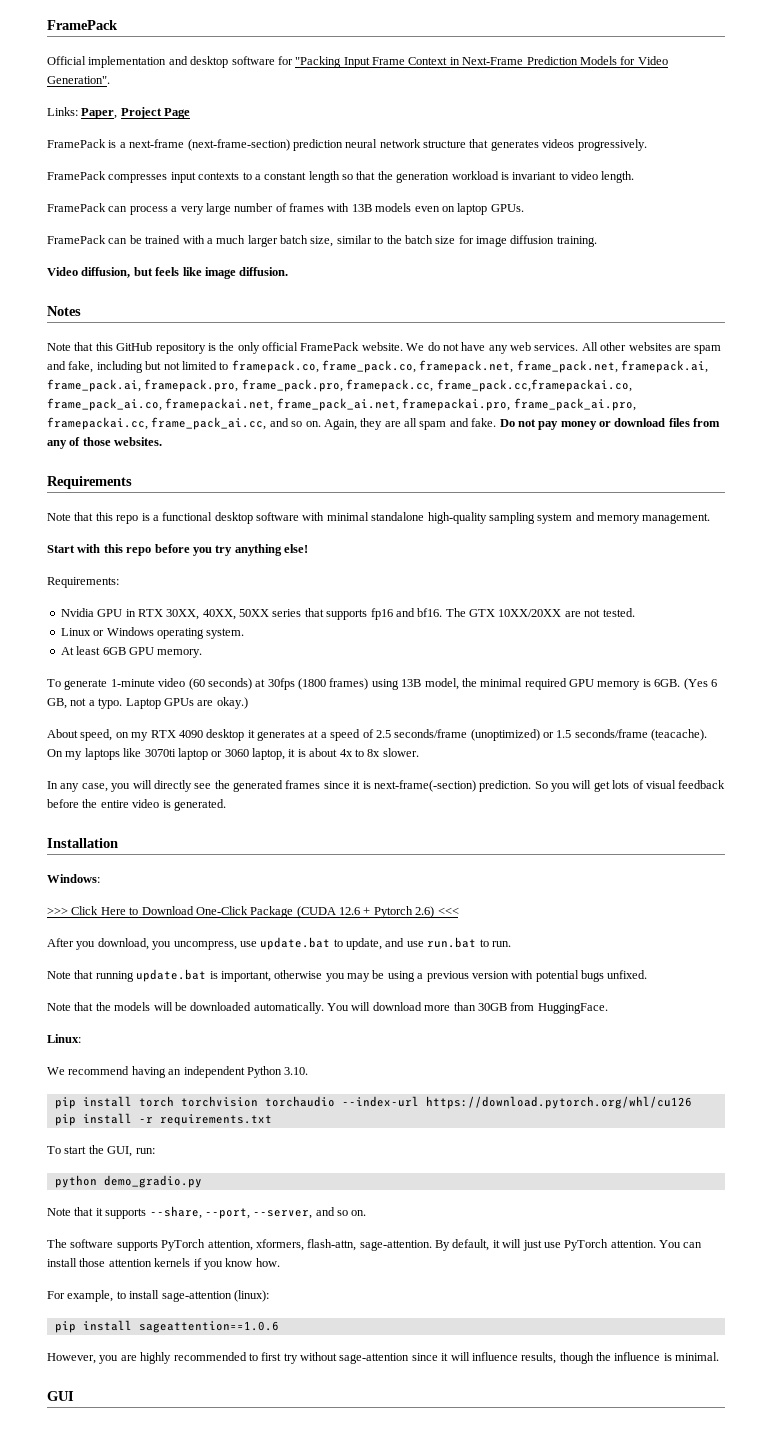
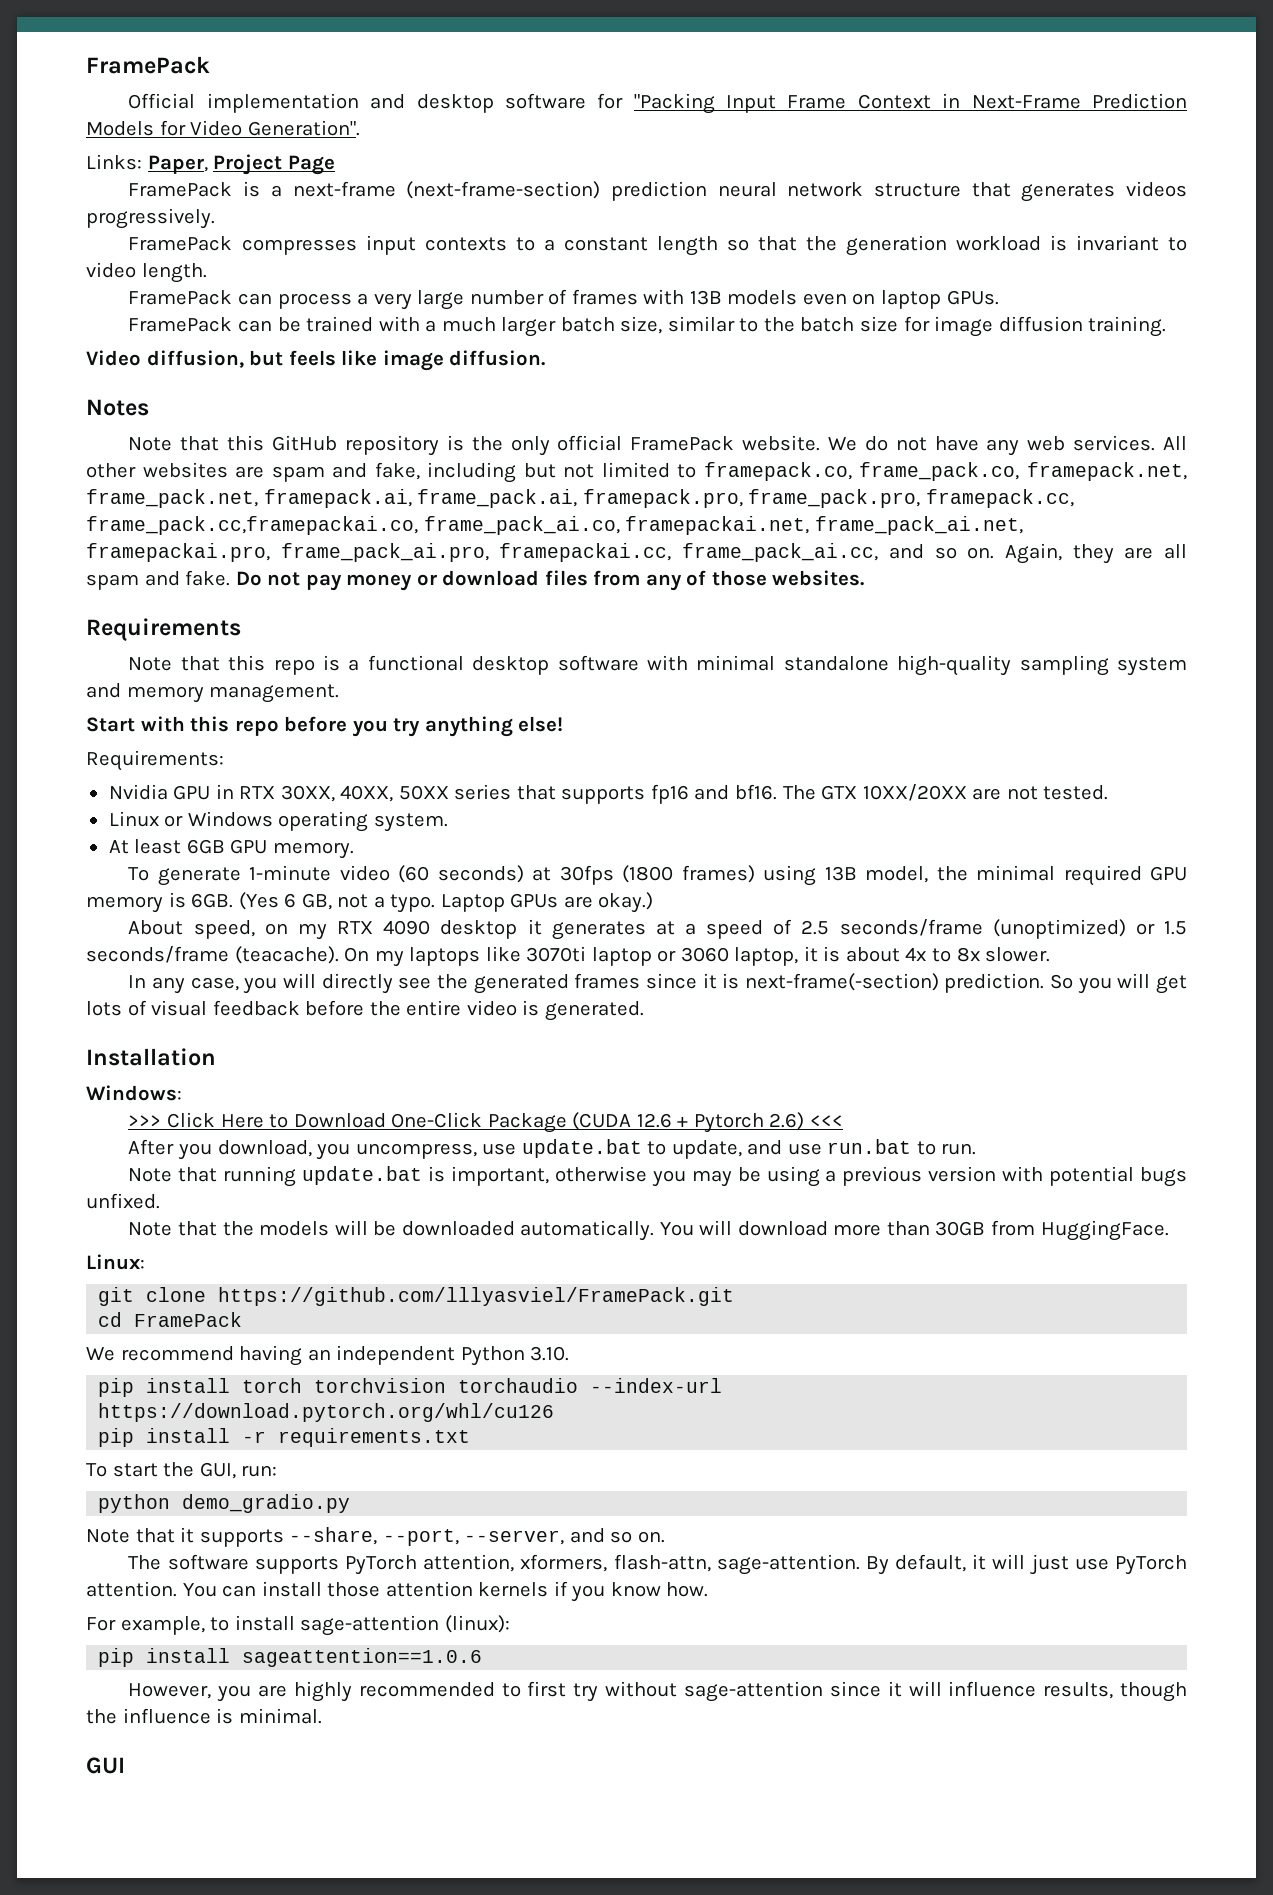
(81, 1038) none -> [98,1287,735,1306] [98,1312,243,1327] // git clone https://github.com/lllyasviel/FramePack.git // cd FramePack

